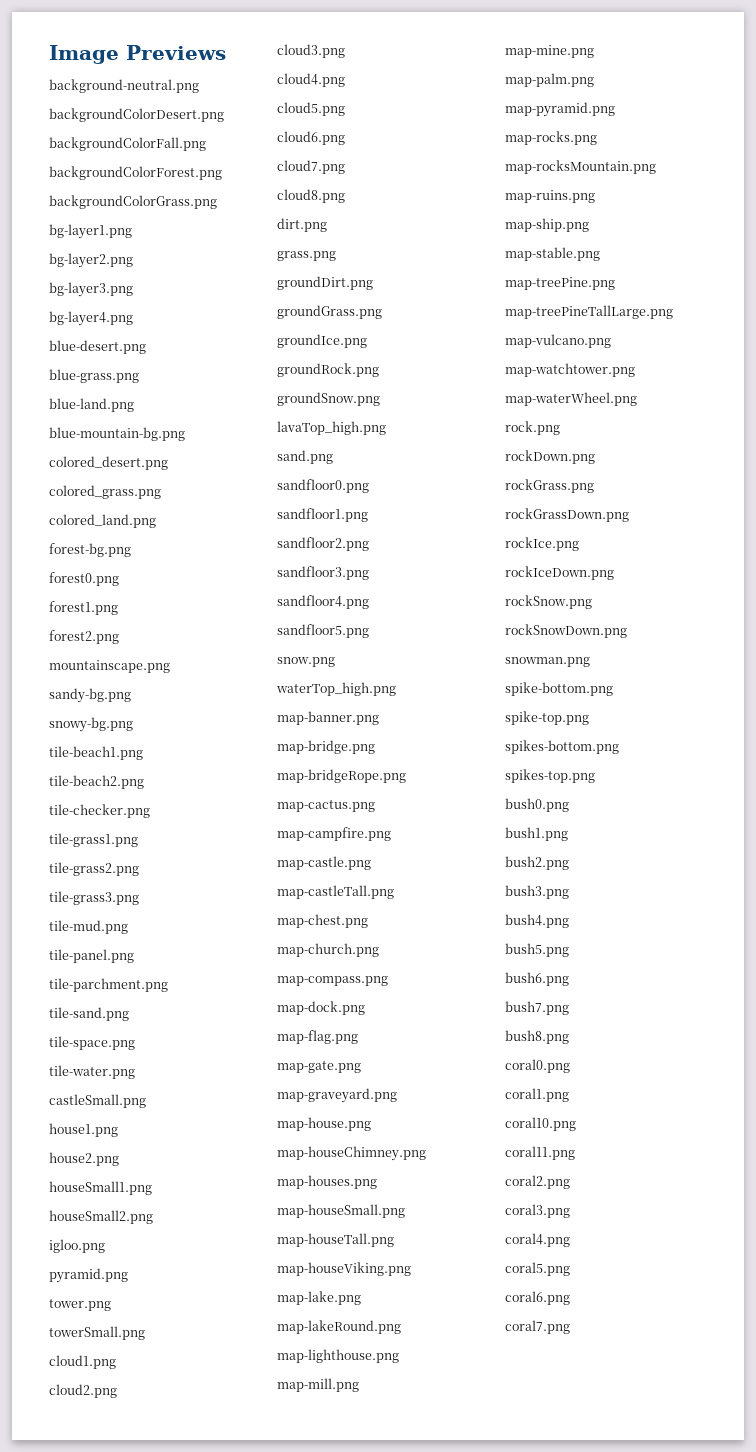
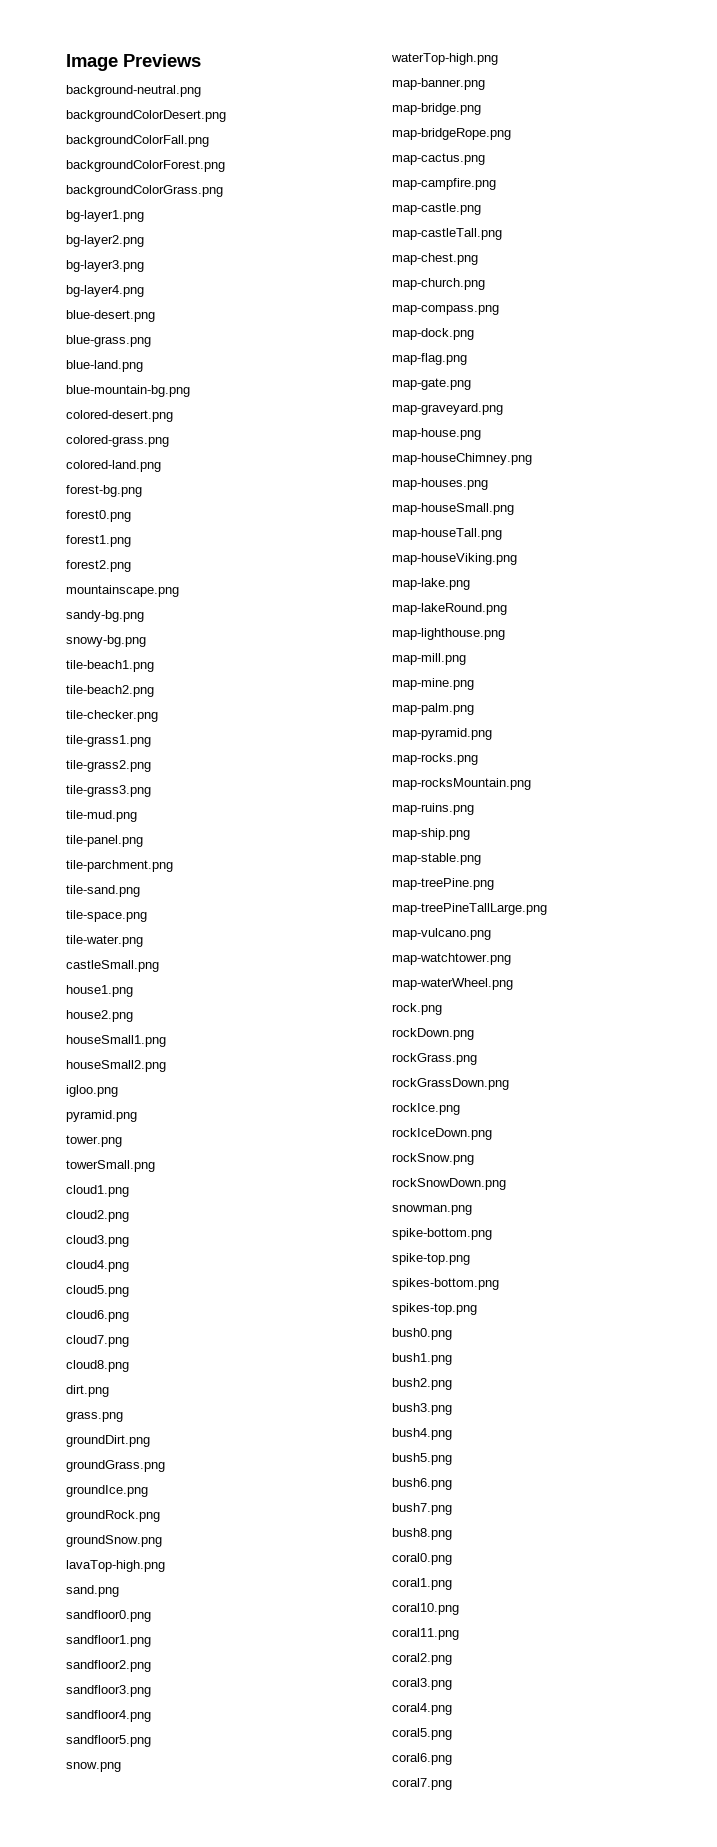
[49,456,168,470] [49,485,161,499] [49,514,156,528] colored_desert.png // colored_grass.png // colored_land.png -> [66,410,173,422] [66,435,169,447] [66,460,161,472] colored-desert.png // colored-grass.png // colored-land.png
[277,421,386,435] lavaTop_high.png -> [66,1560,165,1572] lavaTop-high.png
[276,682,396,696] waterTop_high.png -> [391,53,498,65] waterTop-high.png

